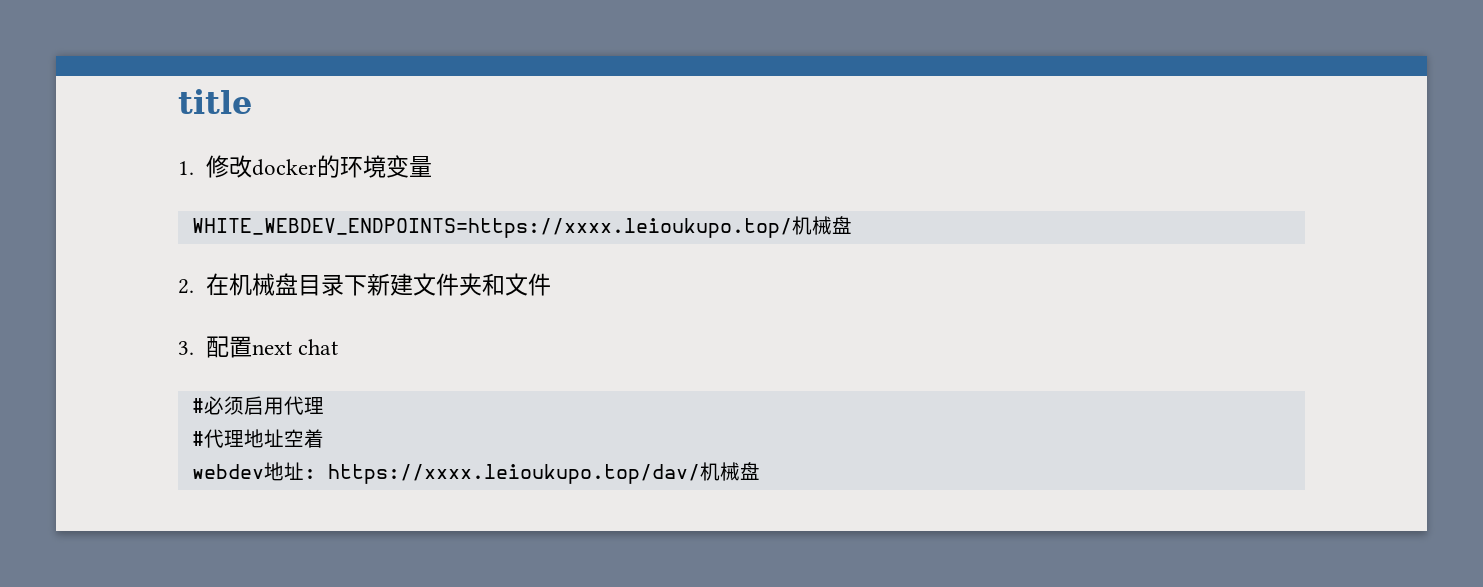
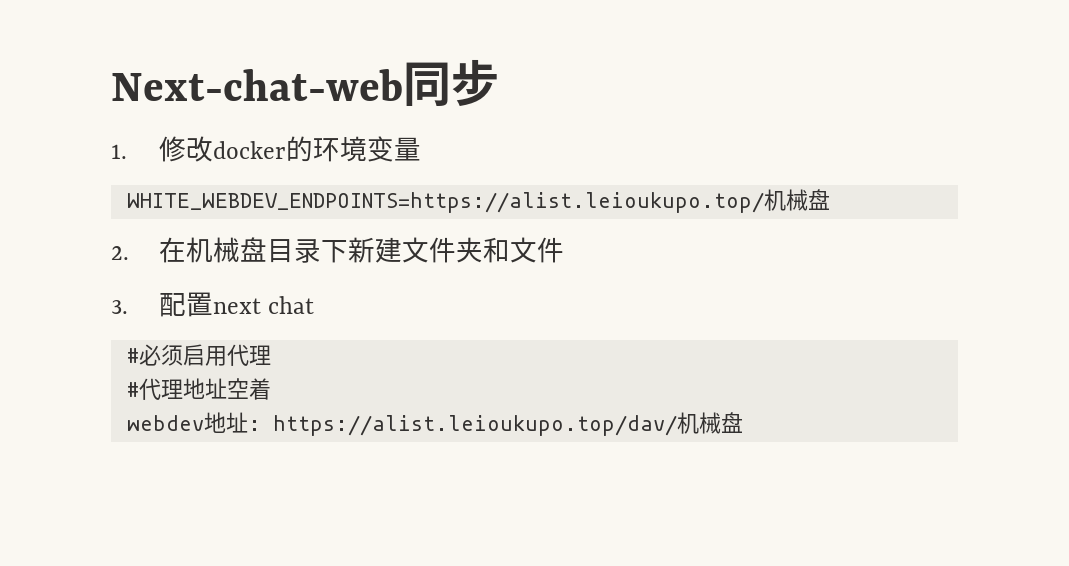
[178,89,252,114] title -> [111,59,499,107] Next-chat-web同步
[191,218,792,238] WHITE_WEBDEV_ENDPOINTS=https://xxxx.leioukupo.top/ -> [126,192,764,213] WHITE_WEBDEV_ENDPOINTS=https://alist.leioukupo.top/
[327,464,700,484] https://xxxx.leioukupo.top/dav/ -> [272,415,677,436] https://alist.leioukupo.top/dav/

